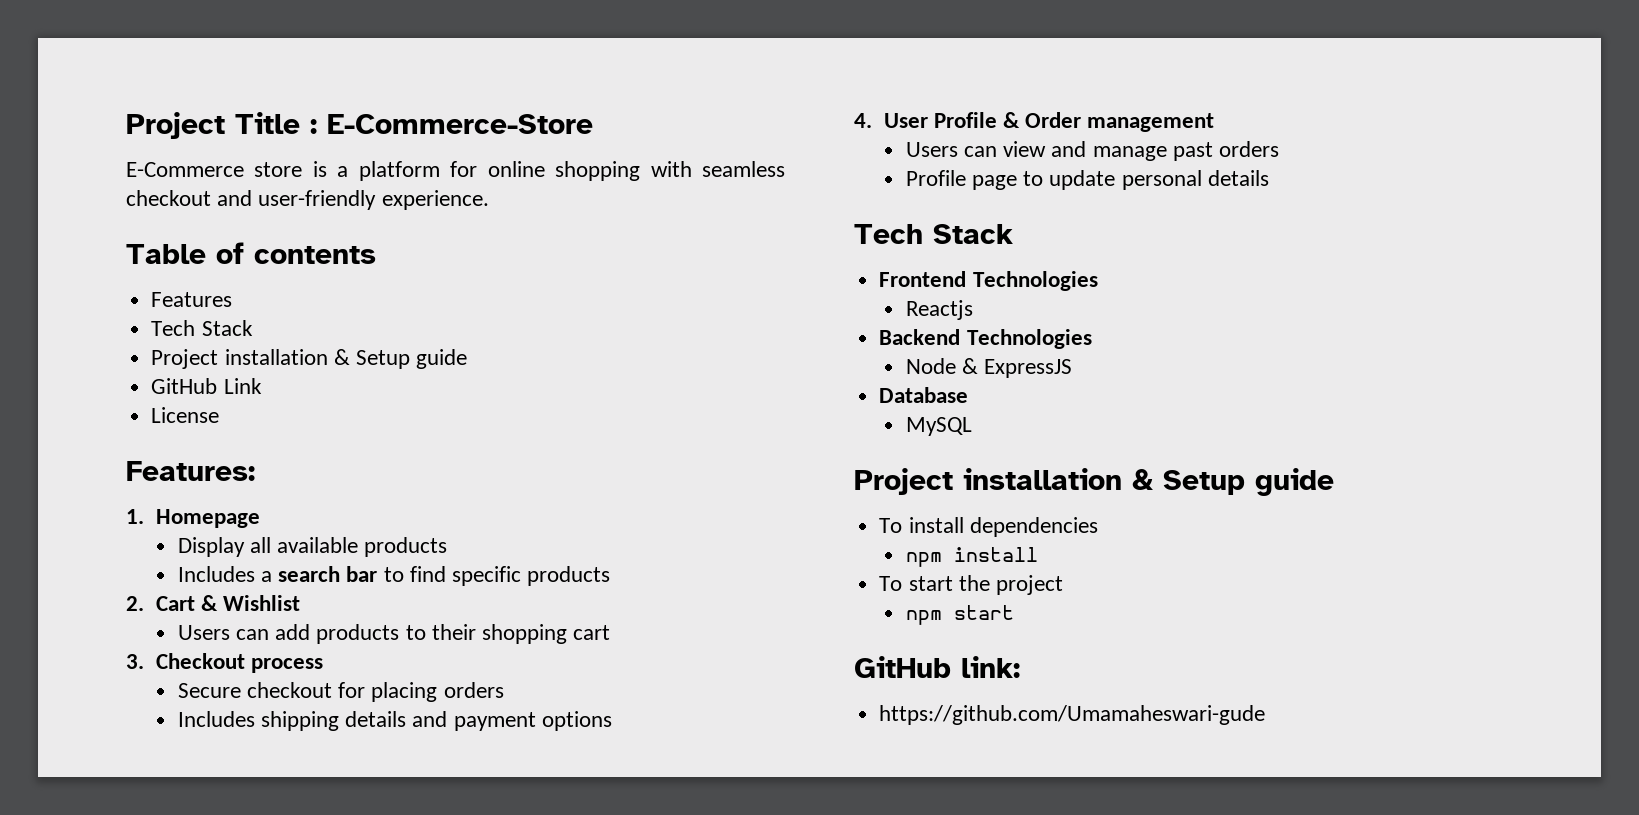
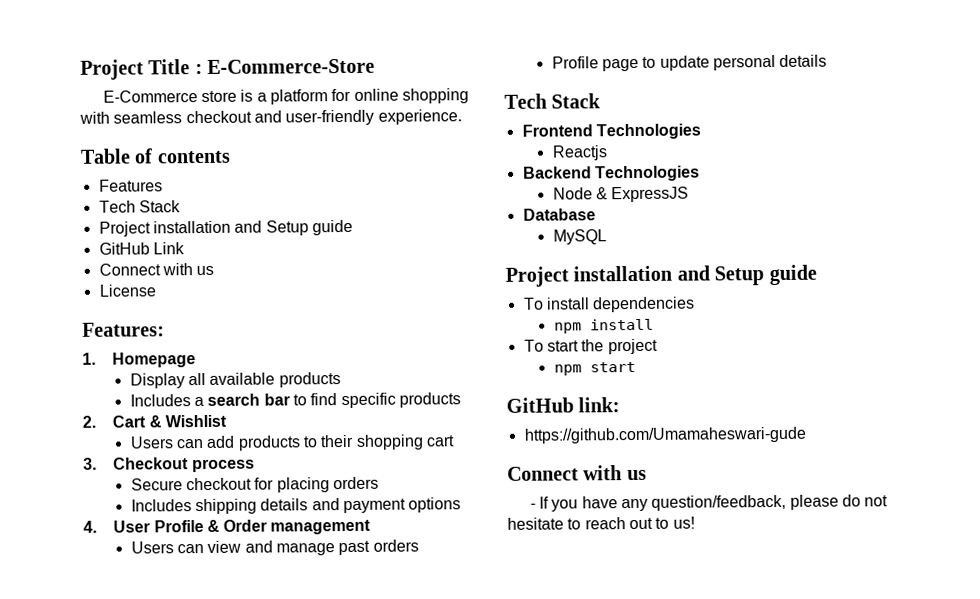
[333,349,350,365] & -> [234,220,263,233] and
(262, 386) none -> [98,263,215,276] // Connect with us
[1132,469,1153,490] & -> [676,265,710,281] and
(1266, 715) none -> [507,465,647,481] [529,494,889,512] [507,516,695,530] // Connect with us // - If you have any question/feedback, please do not hesitate to reach out to us!

